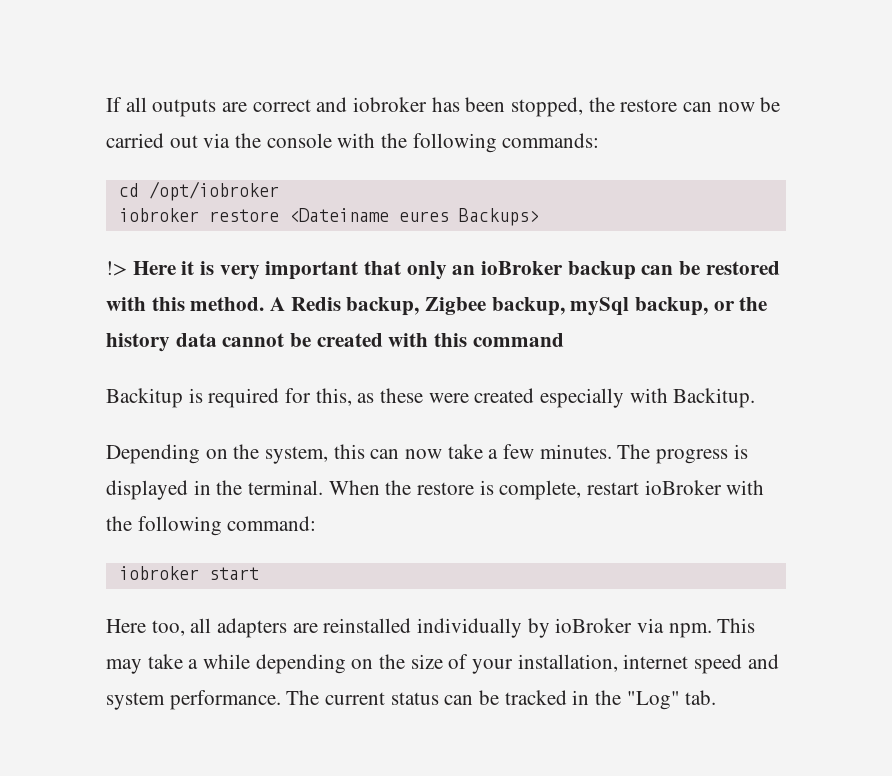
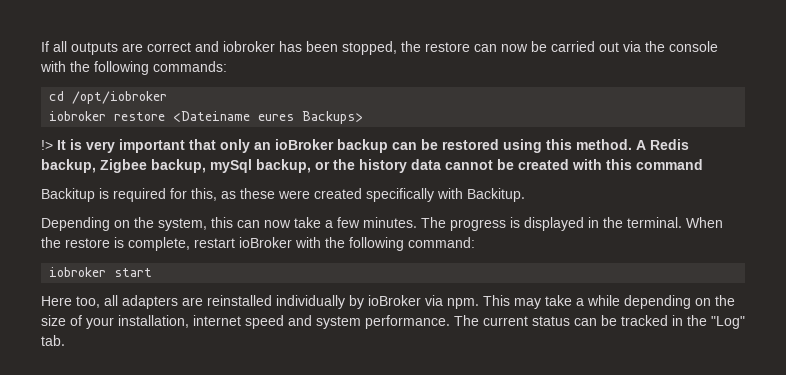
[132,261,195,275] Here it -> [57,140,66,150] It
[106,297,146,311] with -> [503,139,542,153] using
[540,388,625,408] especially -> [366,188,434,202] specifically

